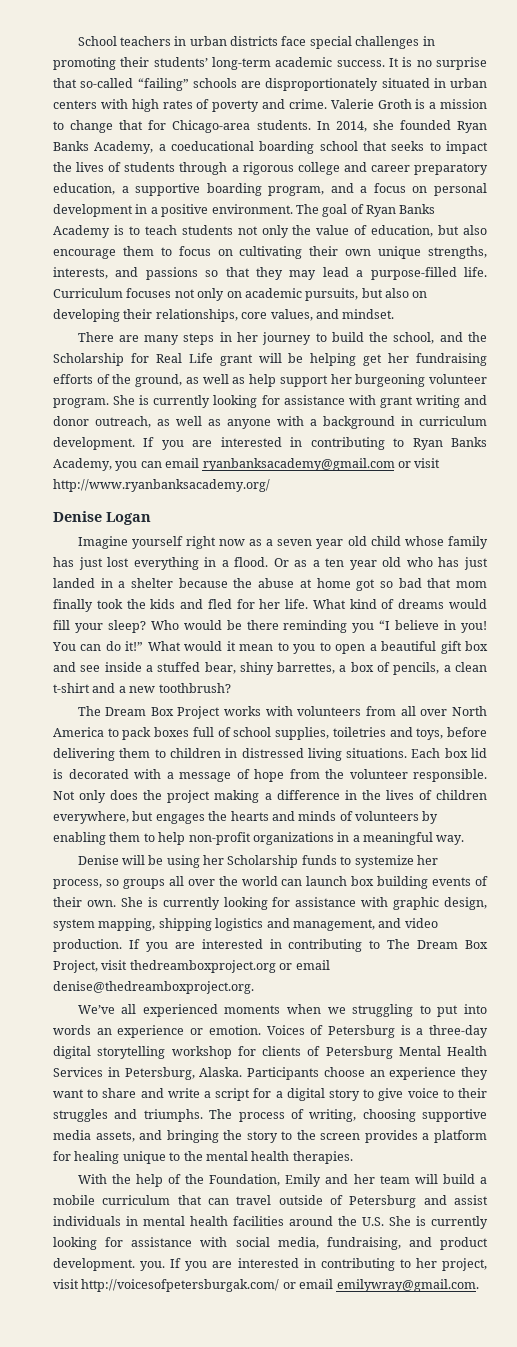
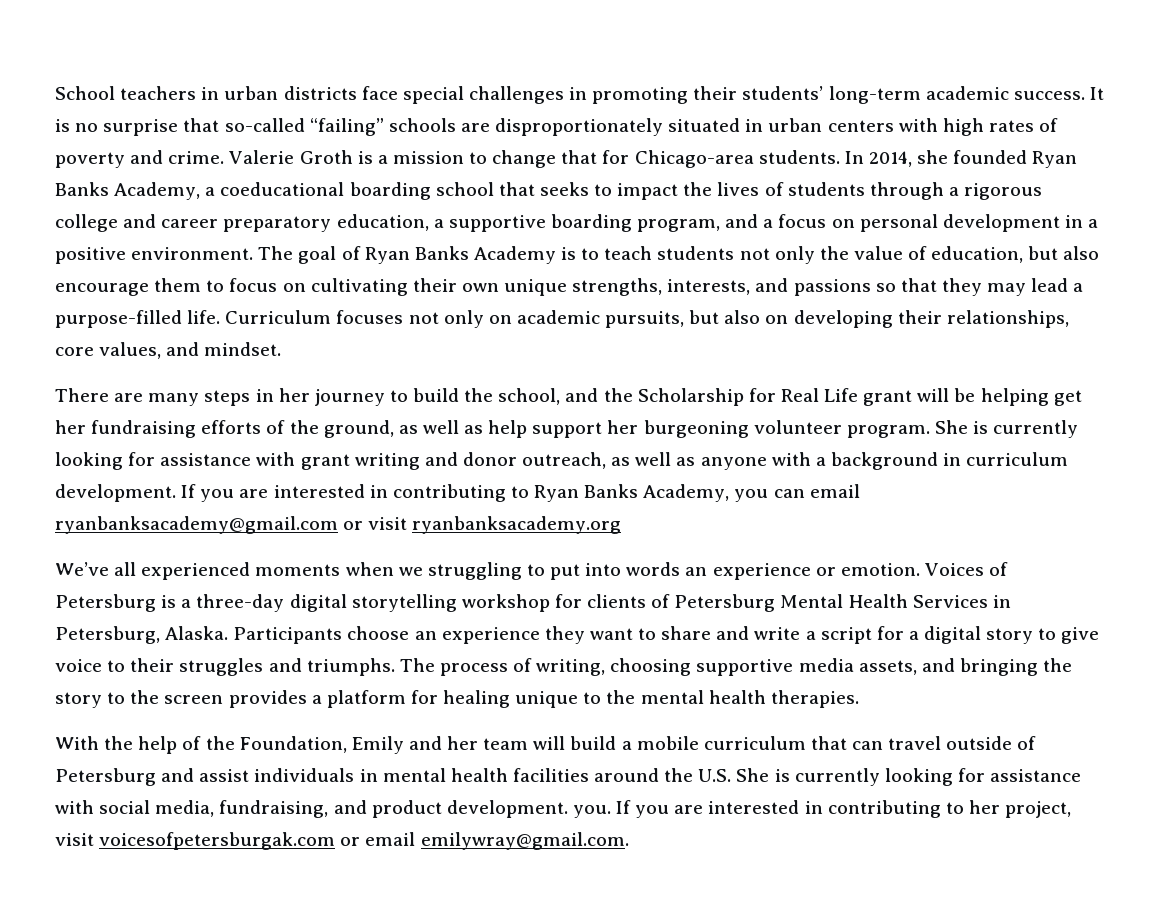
[53,479,270,492] [53,511,151,525] [77,536,488,549] [53,557,489,570] [53,578,487,591] [53,599,488,612] [53,620,488,633] [52,641,488,654] [53,662,488,675] [53,683,231,693] [77,706,488,719] [53,727,488,740] [53,748,488,761] [53,769,487,782] [53,790,487,803] [53,811,439,824] [53,832,465,845] [77,855,438,868] [53,876,488,889] [53,897,487,910] [53,918,438,931] [53,939,488,952] [53,960,330,973] [53,981,254,994] http://www.ryanbanksacademy.org/ // Denise Logan // Imagine yourself right now as a seven year old child whose family has just lost everything in a flood. Or as a ten year old who has just landed in a shelter because the abuse at home got so bad that mom finally took the kids and fled for her life. What kind of dreams would fill your sleep? Who would be there reminding you “I believe in you! You can do it!” What would it mean to you to open a beautiful gift box and see inside a stuffed bear, shiny barrettes, a box of pencils, a clean t-shirt and a new toothbrush? // The Dream Box Project works with volunteers from all over North America to pack boxes full of school supplies, toiletries and toys, before delivering them to children in distressed living situations. Each box lid is decorated with a message of hope from the volunteer responsible. Not only does the project making a difference in the lives of children everywhere, but engages the hearts and minds of volunteers by enabling them to help non-profit organizations in a meaningful way. // Denise will be using her Scholarship funds to systemize her process, so groups all over the world can launch box building events of their own. She is currently looking for assistance with graphic design, system mapping, shipping logistics and management, and video production. If you are interested in contributing to The Dream Box Project, visit thedreamboxproject.org or email denise@thedreamboxproject.org. -> [412,516,622,534] ryanbanksacademy.org
[81,1279,280,1292] http://voicesofpetersburgak.com/ -> [99,832,336,850] voicesofpetersburgak.com

